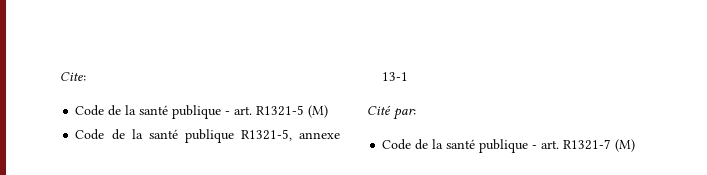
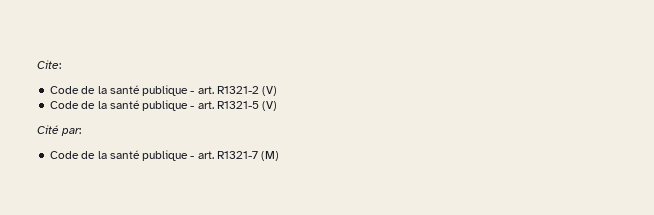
[256,105,329,118] [75,129,340,143] [382,72,409,81] R1321-5 (M) // Code de la santé publique R1321-5, annexe 13-1 -> [216,86,278,96] [50,100,278,111] R1321-2 (V) // Code de la santé publique - art. R1321-5 (V)

